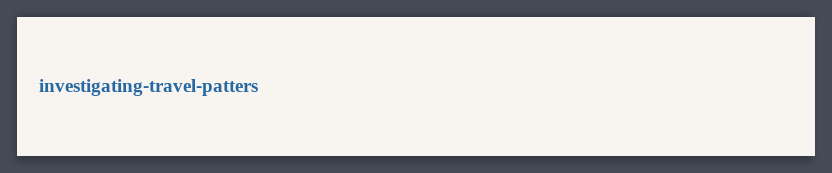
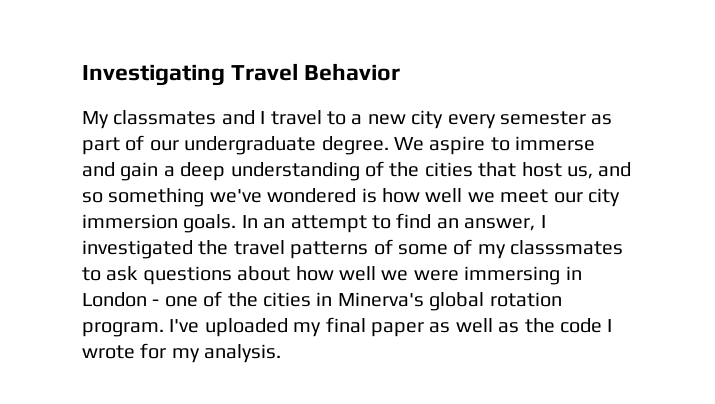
[39,79,258,96] investigating-travel-patters -> [82,63,401,86] [82,110,613,129] [82,135,596,155] [82,161,632,181] [82,188,620,207] [82,213,546,233] [82,239,624,259] [82,266,582,285] [82,291,562,311] [82,317,613,337] [82,343,282,363] Investigating Travel Behavior // My classmates and I travel to a new city every semester as part of our undergraduate degree. We aspire to immerse and gain a deep understanding of the cities that host us, and so something we've wondered is how well we meet our city immersion goals. In an attempt to find an answer, I investigated the travel patterns of some of my classsmates to ask questions about how well we were immersing in London - one of the cities in Minerva's global rotation program. I've uploaded my final paper as well as the code I wrote for my analysis.

